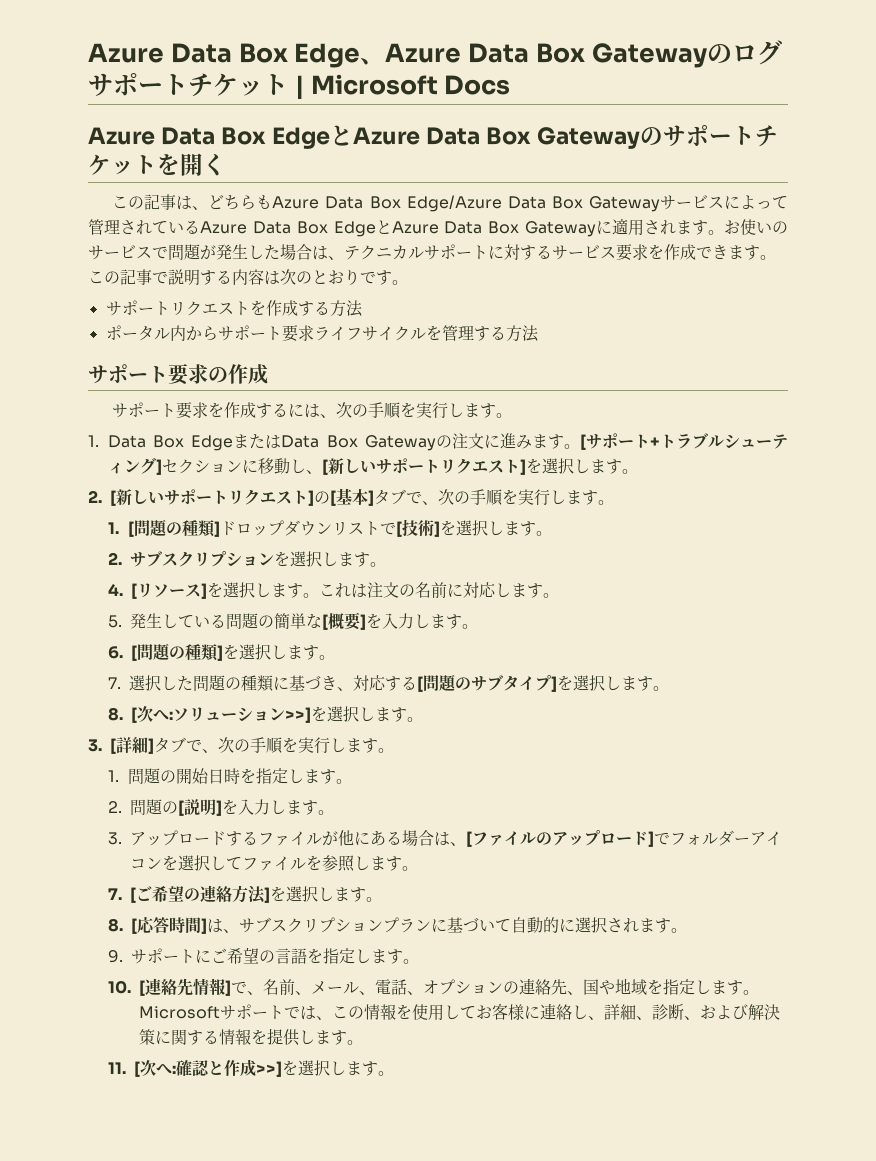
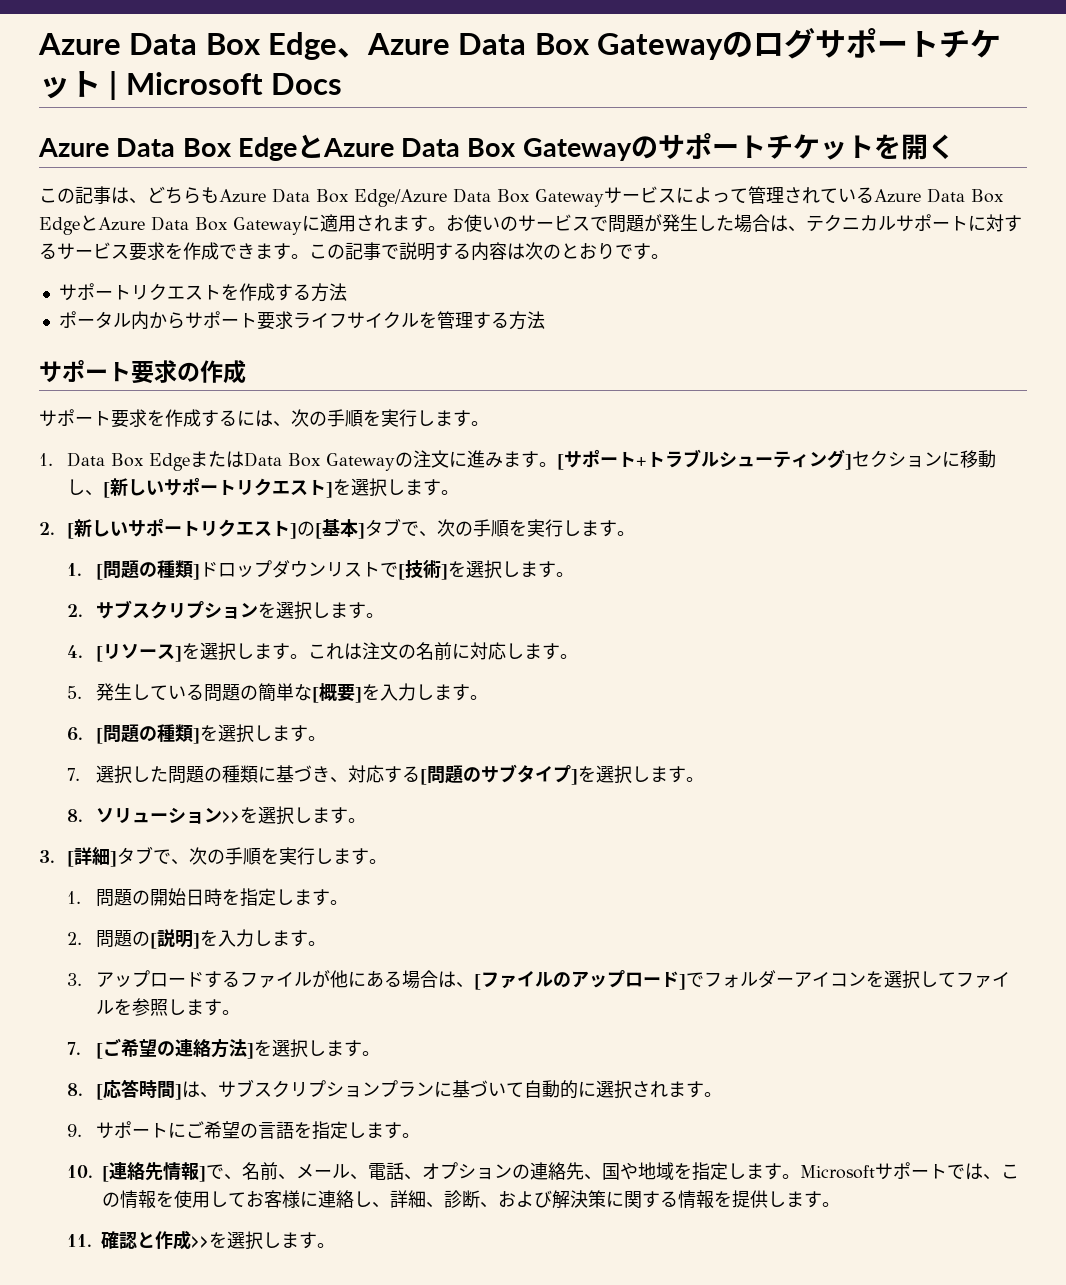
[130,706,173,723] [次へ: -> (84, 815) none
[284,707,311,723] >>] -> [221,811,240,823] >>
[133,1060,176,1077] [次へ: -> (93, 1240) none
[255,1061,282,1077] >>] -> [191,1236,210,1248] >>

